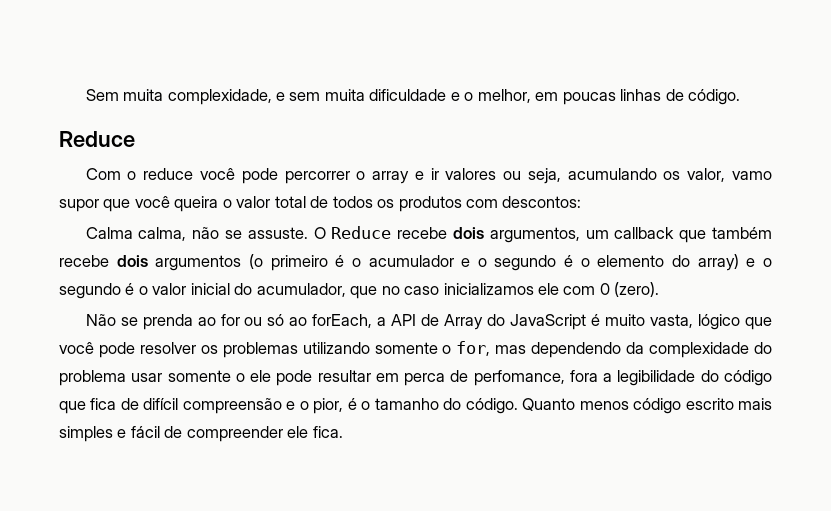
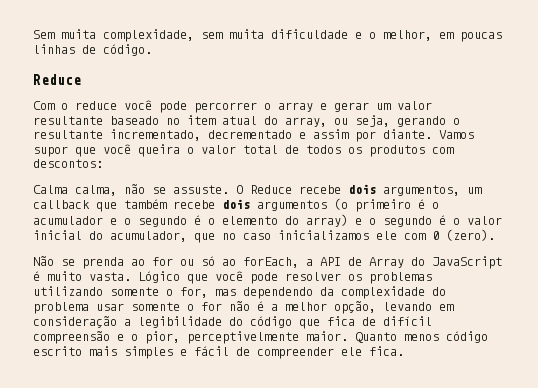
[276,92,286,101] e -> (194, 35) none
[430,168,772,184] ir valores ou seja, acumulando os valor, vamo -> [334,101,432,112] [33,115,460,127] [33,129,474,142] gerar um valor resultante baseado no item atual do array, ou seja, gerando o resultante incrementado, decrementado e assim por diante. Vamos
[650,314,741,330] vasta, lógico -> [89,271,180,283] vasta. Lógico
[250,370,598,386] ele pode resultar em perca de perfomance, fora -> [201,301,454,314] [33,316,117,328] for não é a melhor opção, levando em consideração
[347,398,518,414] é o tamanho do código. -> [187,331,348,344] perceptivelmente maior.

